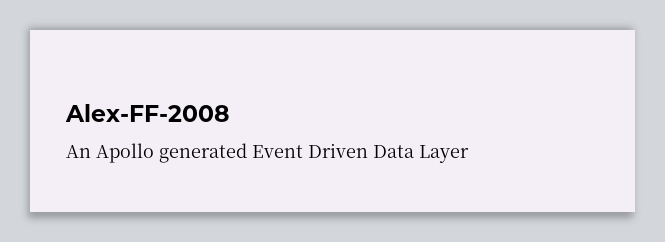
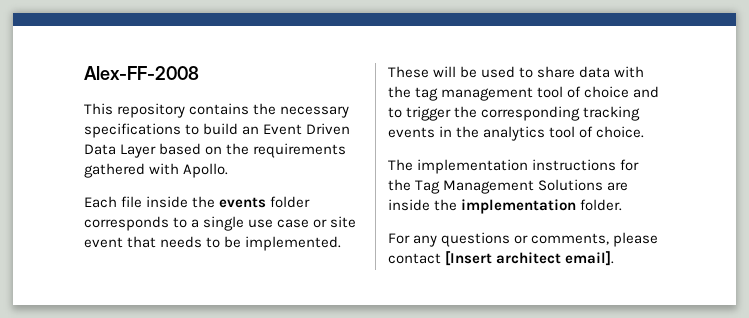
[66,143,469,163] An Apollo generated Event Driven Data Layer -> [84,103,350,118] [84,123,351,138] [84,143,347,158] [84,163,229,178] [84,196,311,208] [84,216,357,231] [84,236,342,251] [388,66,645,78] [388,86,660,101] [388,106,641,121] [388,126,645,141] [388,159,640,174] [388,179,629,194] [388,199,623,214] [388,232,659,247] [388,251,615,266] This repository contains the necessary specifications to build an Event Driven Data Layer based on the requirements gathered with Apollo. // Each file inside the events folder corresponds to a single use case or site event that needs to be implemented. These will be used to share data with the tag management tool of choice and to trigger the corresponding tracking events in the analytics tool of choice. // The implementation instructions for the Tag Management Solutions are inside the implementation folder. // For any questions or comments, please contact [Insert architect email].

